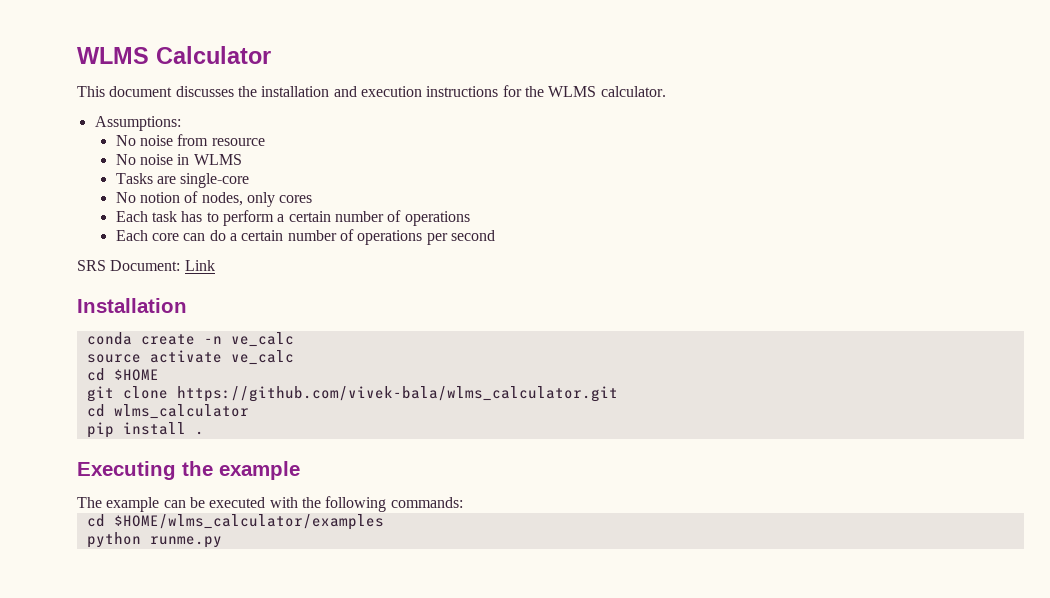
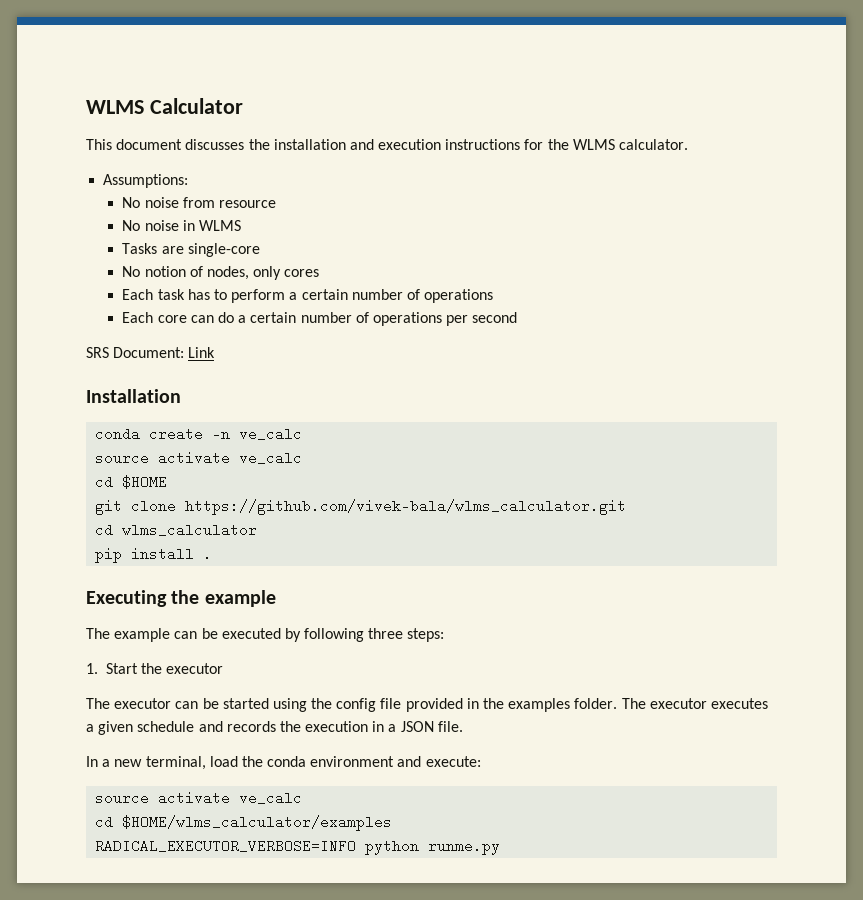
[269,496,463,512] with the following commands: -> [284,628,445,642] [86,663,224,674] [86,698,768,712] [86,721,463,735] [86,756,481,770] [95,791,303,805] by following three steps: // 1. Start the executor // The executor can be started using the config file provided in the examples folder. The executor executes a given schedule and records the execution in a JSON file. // In a new terminal, load the conda environment and execute: // source activate ve_calc
(384, 522) none -> [95,839,357,853] RADICAL_EXECUTOR_VERBOSE=INFO

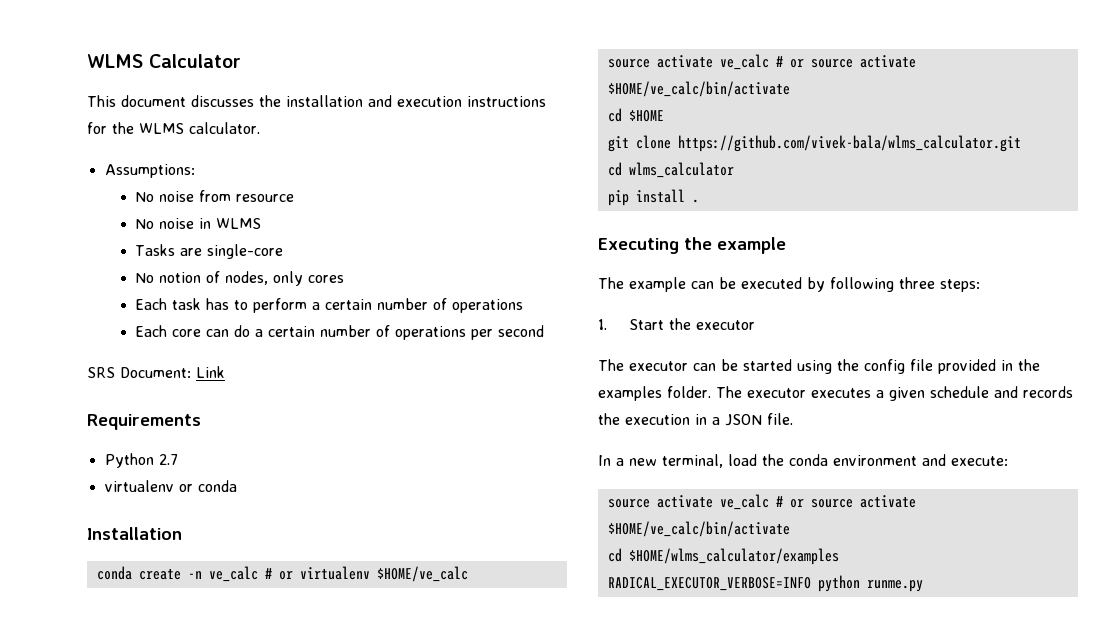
(216, 352) none -> [87,414,201,430] [104,453,178,468] [104,480,237,492] // Requirements // Python 2.7 // virtualenv or conda
[95,451,303,465] // source activate ve_calc -> [264,566,468,582] [607,54,916,70] [607,81,790,97] # or virtualenv $HOME/ve_calc // source activate ve_calc # or source activate $HOME/ve_calc/bin/activate
(303, 798) none -> [775,495,916,508] [607,521,790,537] # or source activate $HOME/ve_calc/bin/activate

